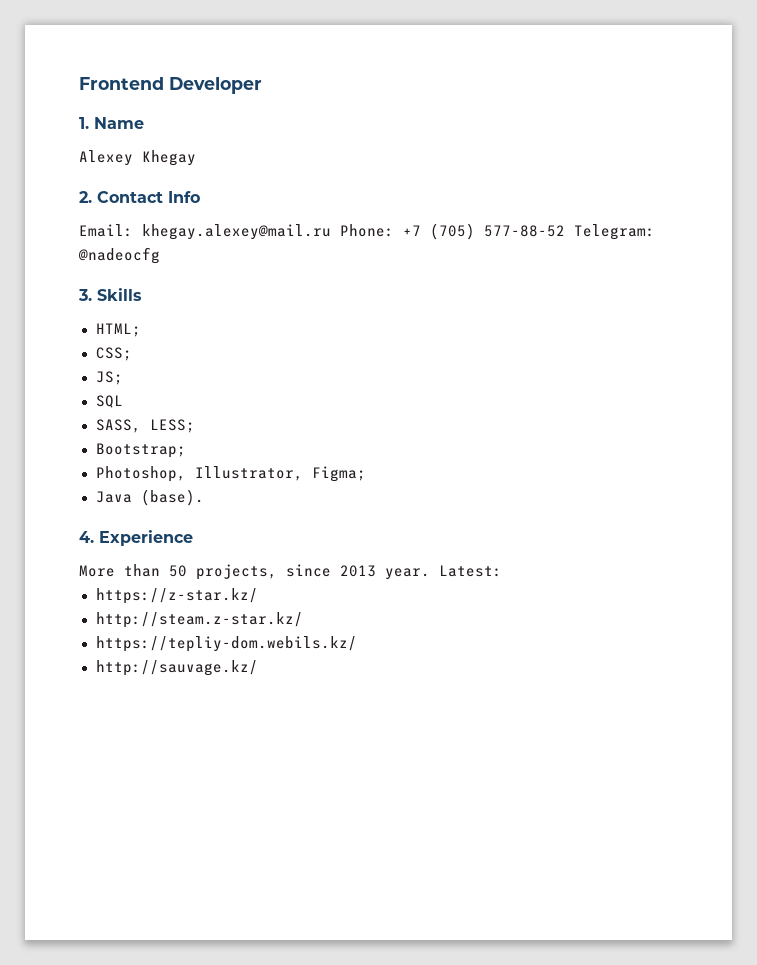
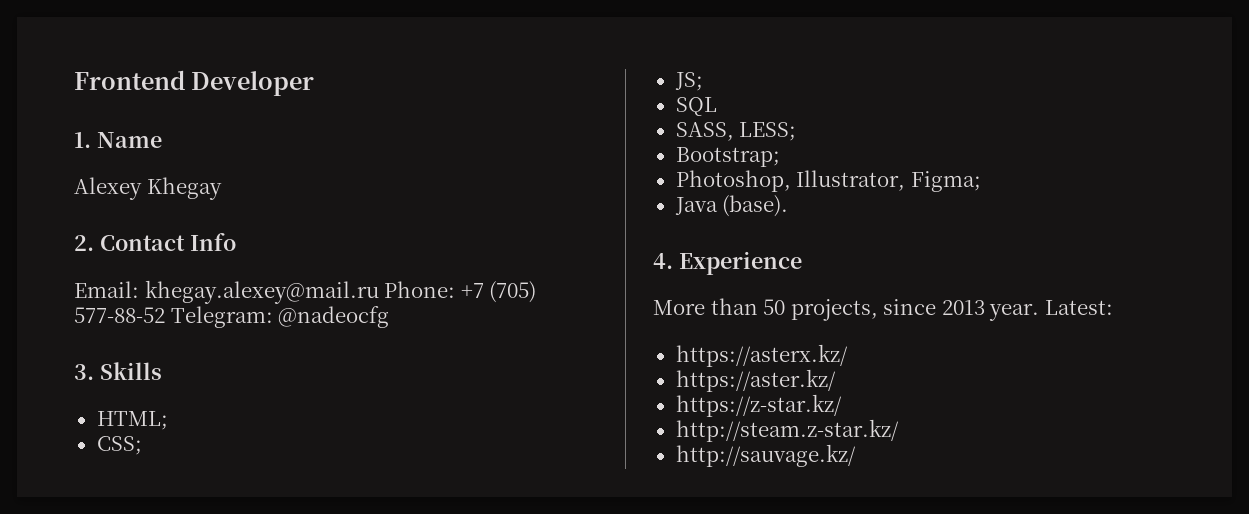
(502, 571) none -> [675,344,848,367] [675,369,836,392] // https://asterx.kz/ // https://aster.kz/
[95,636,357,652] // https://tepliy-dom.webils.kz/ -> (899, 430) none

